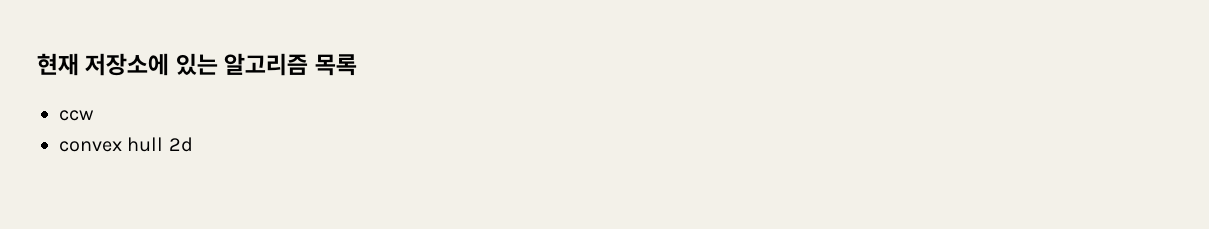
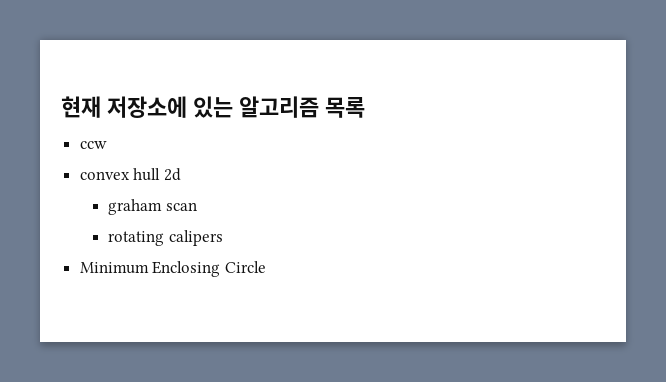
(193, 144) none -> [107,199,197,215] [107,230,223,246] [79,261,266,277] // graham scan // rotating calipers // Minimum Enclosing Circle

